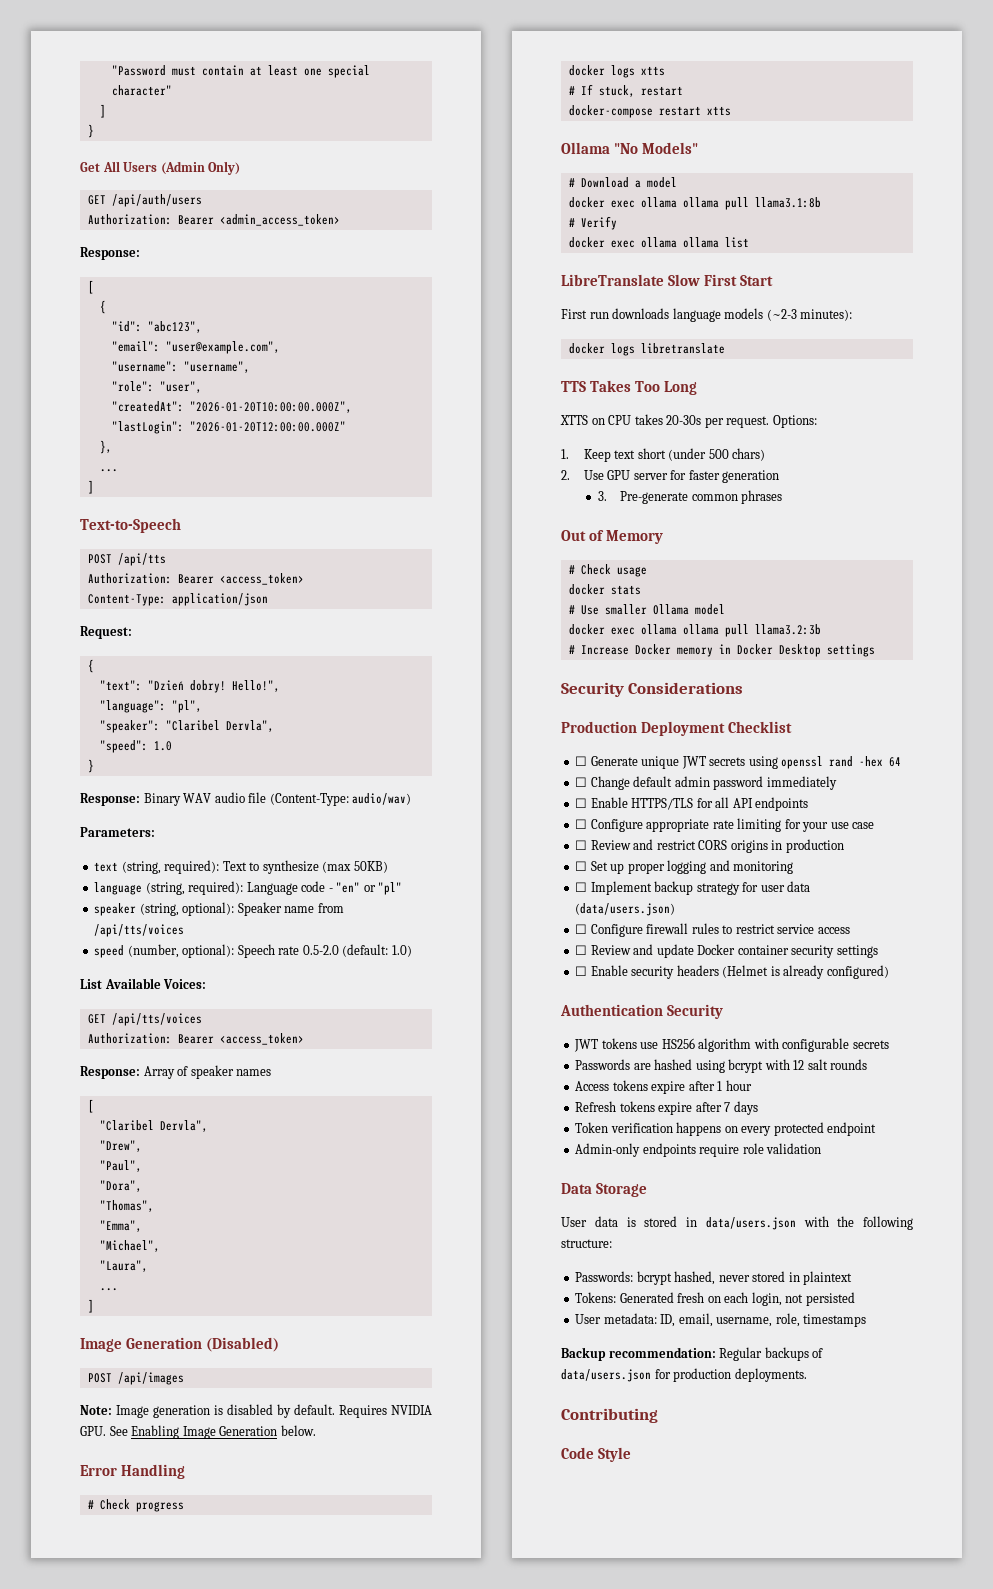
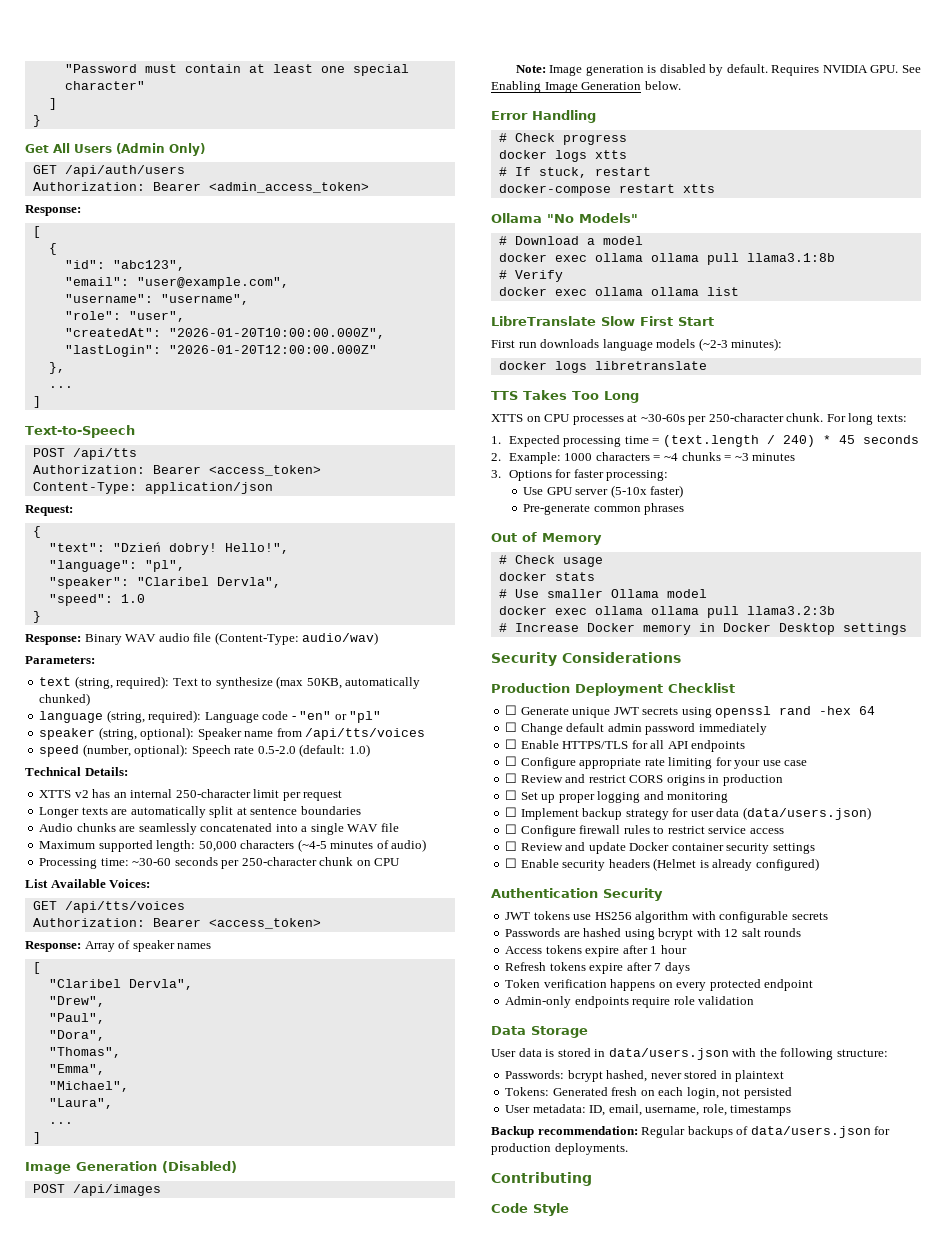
[353,861,388,873] 50KB) -> [306,677,421,689] [39,693,91,706] 50KB, automatically chunked)
(412, 951) none -> [25,767,128,776] [39,789,343,801] [39,806,361,818] [39,823,399,835] [39,839,427,852] [39,857,401,869] // Technical Details: // XTTS v2 has an internal 250-character limit per request // Longer texts are automatically split at sentence boundaries // Audio chunks are seamlessly concatenated into a single WAV file // Maximum supported length: 50,000 characters (~4-5 minutes of audio) // Processing time: ~30-60 seconds per 250-character chunk on CPU
[634,414,817,428] [561,448,766,462] [561,470,780,483] [597,491,607,501] takes 20-30s per request. Options: // 1. Keep text short (under 500 chars) // 2. Use GPU server for faster generation // 3. -> [572,413,907,425] [491,435,919,447] [491,452,796,464] [491,469,669,481] [523,485,684,498] processes at ~30-60s per 250-character chunk. For long texts: // 1. Expected processing time = (text.length / 240) * 45 seconds // 2. Example: 1000 characters = ~4 chunks = ~3 minutes // 3. Options for faster processing: // Use GPU server (5-10x faster) //

